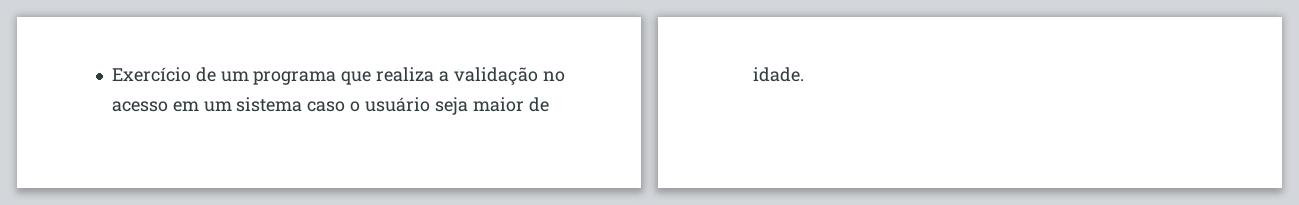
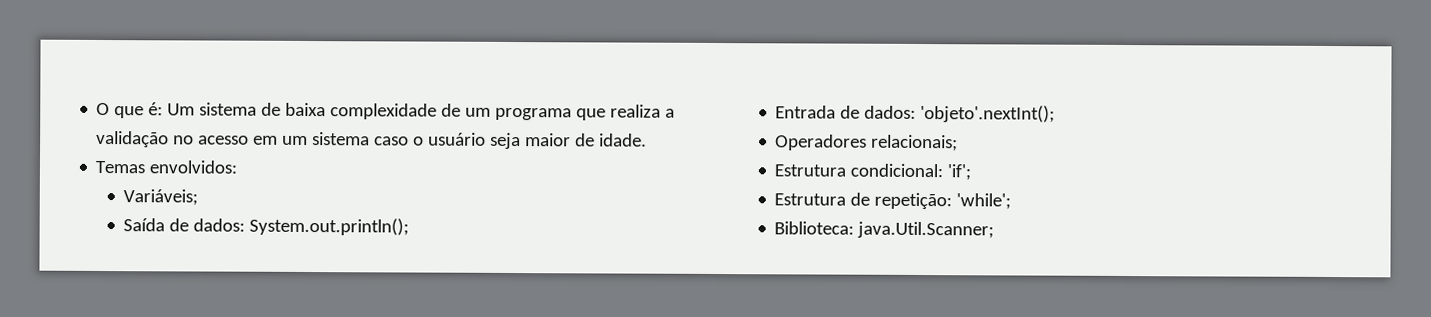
[111,67,191,82] Exercício -> [96,102,438,120] O que é: Um sistema de baixa complexidade
(804, 74) none -> [95,160,238,174] [123,189,199,206] [123,217,410,236] [775,105,1056,123] [775,134,959,152] [774,163,972,181] [774,192,1012,210] [774,221,995,239] // Temas envolvidos: // Variáveis; // Saída de dados: System.out.println(); // Entrada de dados: 'objeto'.nextInt(); // Operadores relacionais; // Estrutura condicional: 'if'; // Estrutura de repetição: 'while'; // Biblioteca: java.Util.Scanner;

